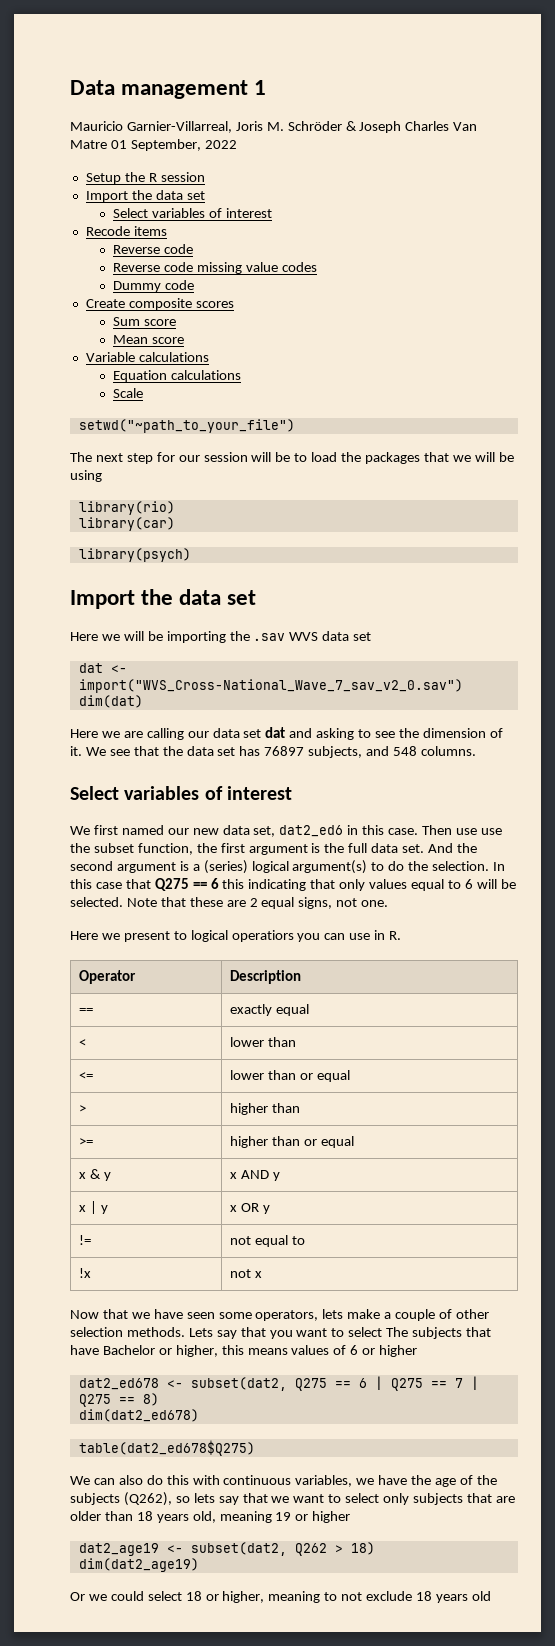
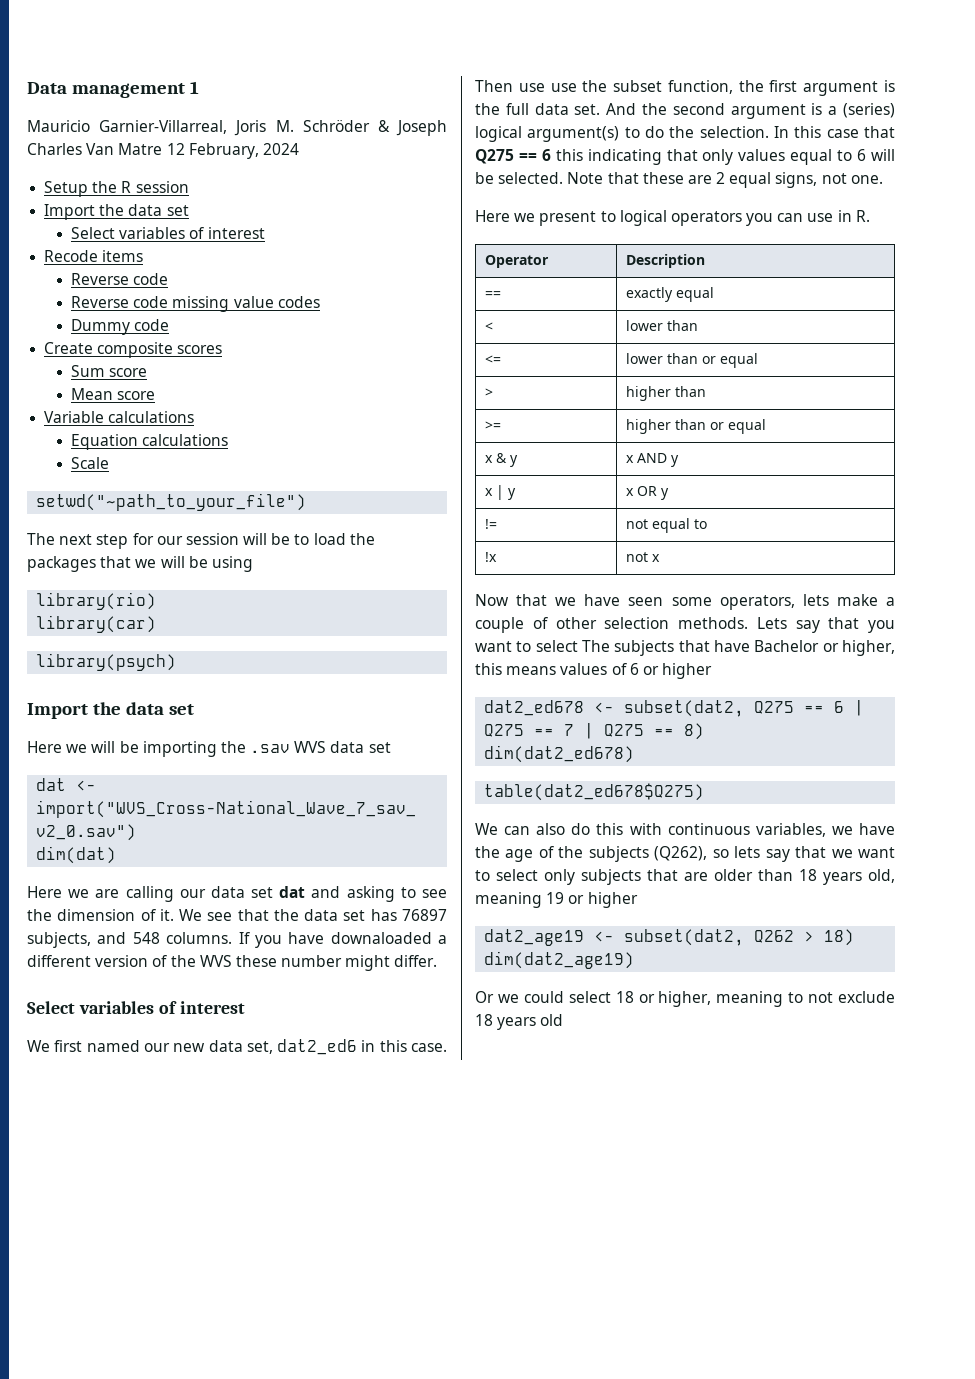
[110,139,237,151] 01 September, 2022 -> [166,143,299,159] 12 February, 2024
(476, 751) none -> [238,932,447,948] [27,955,438,971] If you have downaloaded a different version of the WVS these number might differ.
[231,930,294,942] operatiors -> [670,211,742,226] operators

